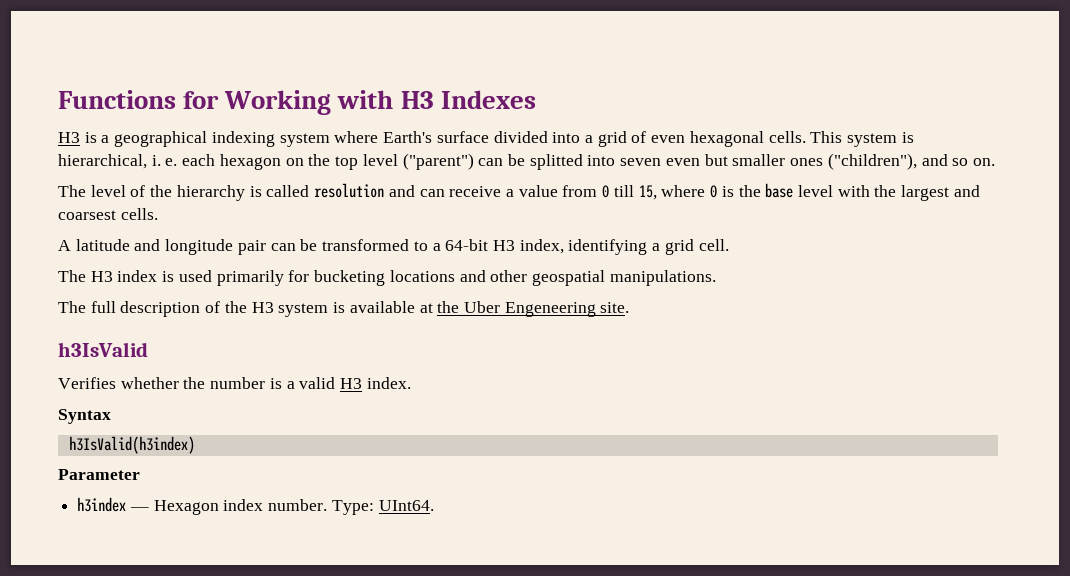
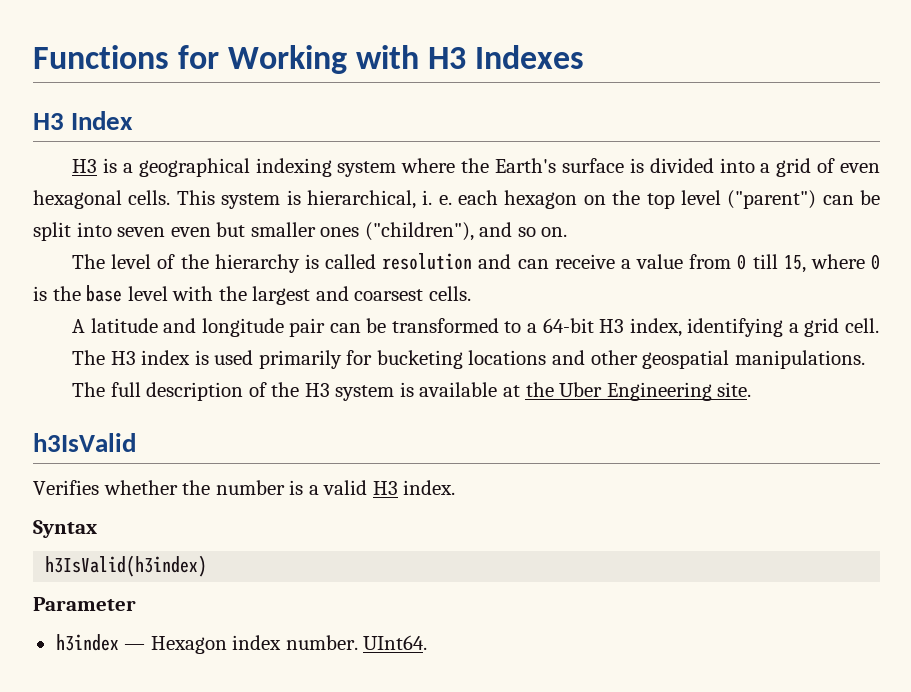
(536, 99) none -> [33,111,134,130] // H3 Index
(379, 137) none -> [461,158,490,173] the
(489, 137) none -> [629,158,644,173] is
[529,154,583,170] splitted -> [33,222,71,241] split
[504,302,596,317] Engeneering -> [606,382,712,401] Engineering
[331,500,374,515] Type: -> (358, 642) none

